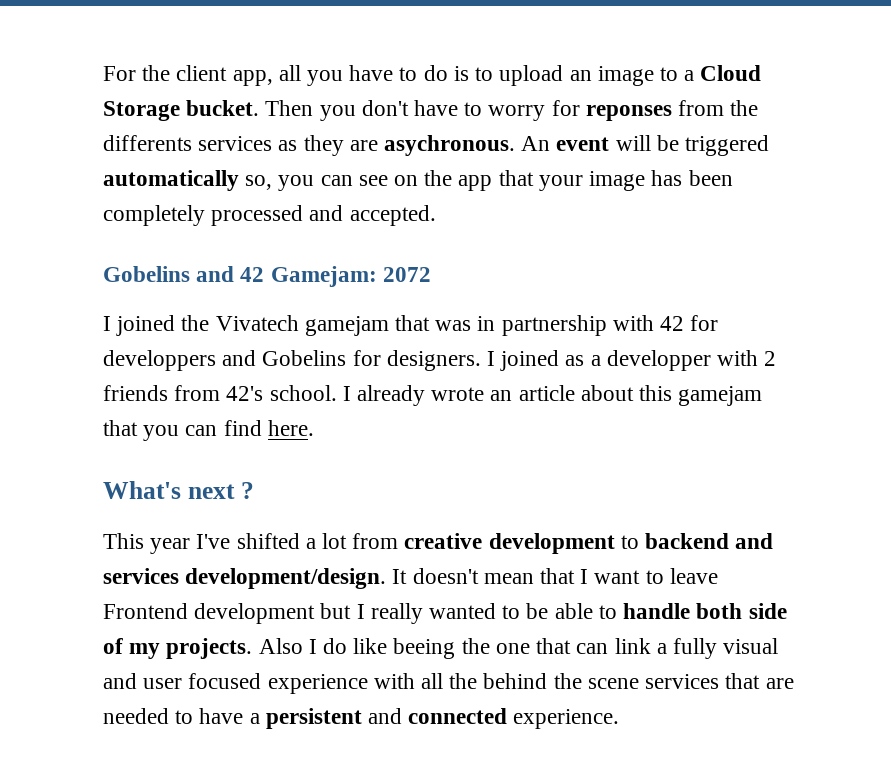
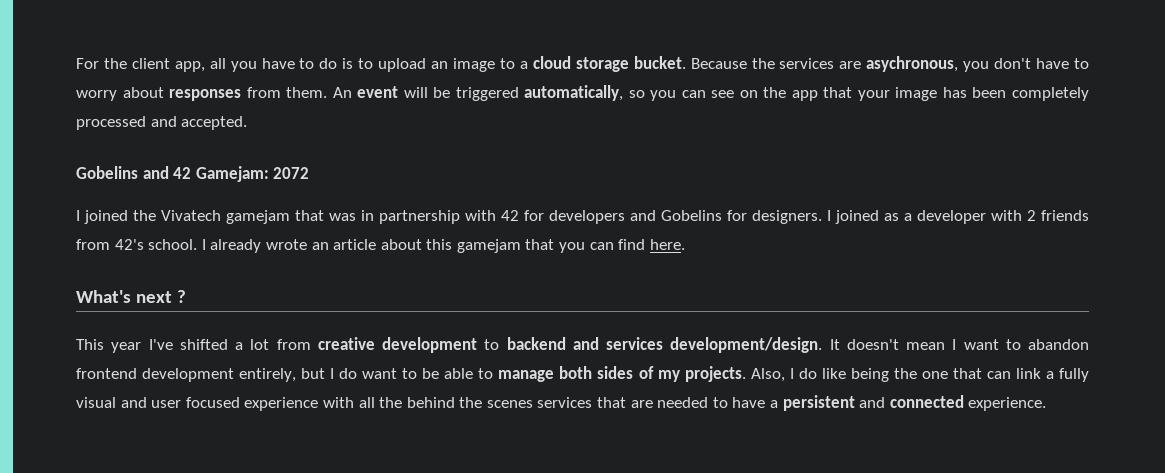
[700,65,762,81] [103,100,314,121] Cloud Storage bucket. Then -> [532,56,959,72] cloud storage bucket. Because the services are asychronous,
[551,100,759,121] [103,135,516,156] for reponses from the differents services as they are asychronous. -> [122,87,328,101] about responses from them.
[103,170,273,191] automatically so, -> [524,85,645,101] automatically, so
[103,350,216,371] developpers -> [549,210,625,224] developers
[606,350,711,371] developper -> [917,210,986,224] developer
[540,568,576,584] that -> (945, 346) none
[669,568,718,584] [103,603,497,624] leave Frontend development but I really wanted -> [1028,339,1089,350] [76,368,398,382] abandon frontend development entirely, but I do want
[623,603,787,619] handle both side -> [498,366,634,382] manage both sides
[258,638,303,654] Also -> [750,368,785,382] Also,
[393,638,456,659] beeing -> [850,368,889,382] being
[587,678,639,689] scene -> [486,400,533,408] scenes

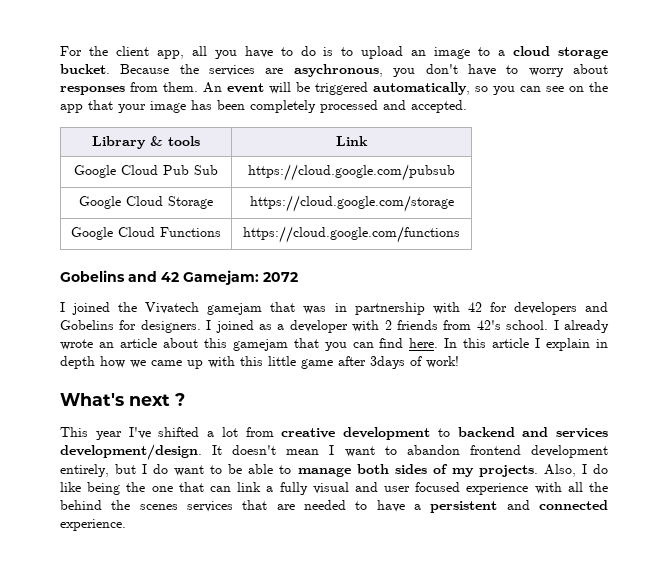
(248, 123) none -> [92,136,200,149] [336,136,369,146] [74,165,218,178] [248,164,455,181] [79,196,213,209] [249,195,454,212] [71,227,221,240] [243,226,460,243] // Library & tools | Link // Google Cloud Pub Sub | https://cloud.google.com/pubsub // Google Cloud Storage | https://cloud.google.com/storage // Google Cloud Functions | https://cloud.google.com/functions
(685, 244) none -> [444,338,608,351] [60,356,459,369] In this article I explain in depth how we came up with this little game after 3days of work!

